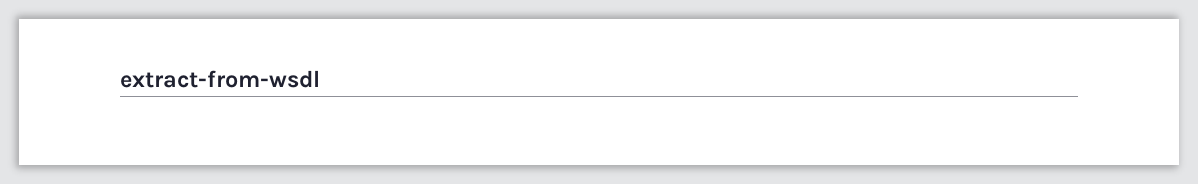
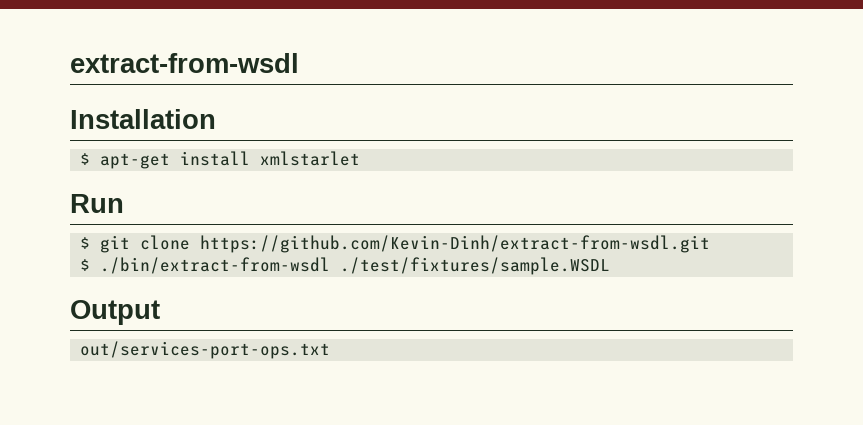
(320, 79) none -> [70,109,216,129] [80,151,361,169] [70,194,124,213] [80,235,711,253] [80,257,611,275] [70,300,160,325] [80,341,331,359] // Installation // $ apt-get install xmlstarlet // Run // $ git clone https://github.com/Kevin-Dinh/extract-from-wsdl.git // $ ./bin/extract-from-wsdl ./test/fixtures/sample.WSDL // Output // out/services-port-ops.txt

